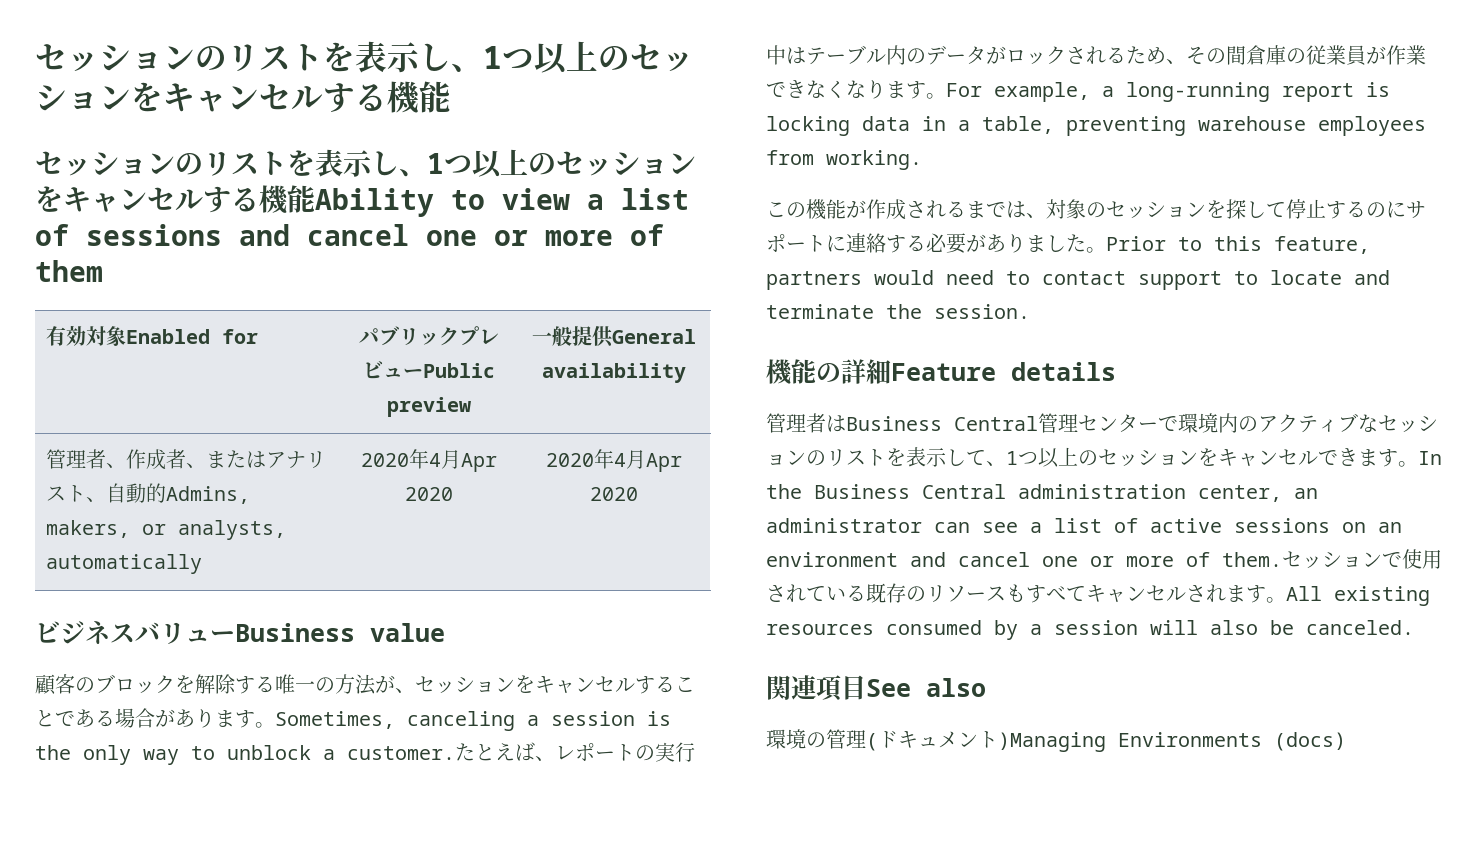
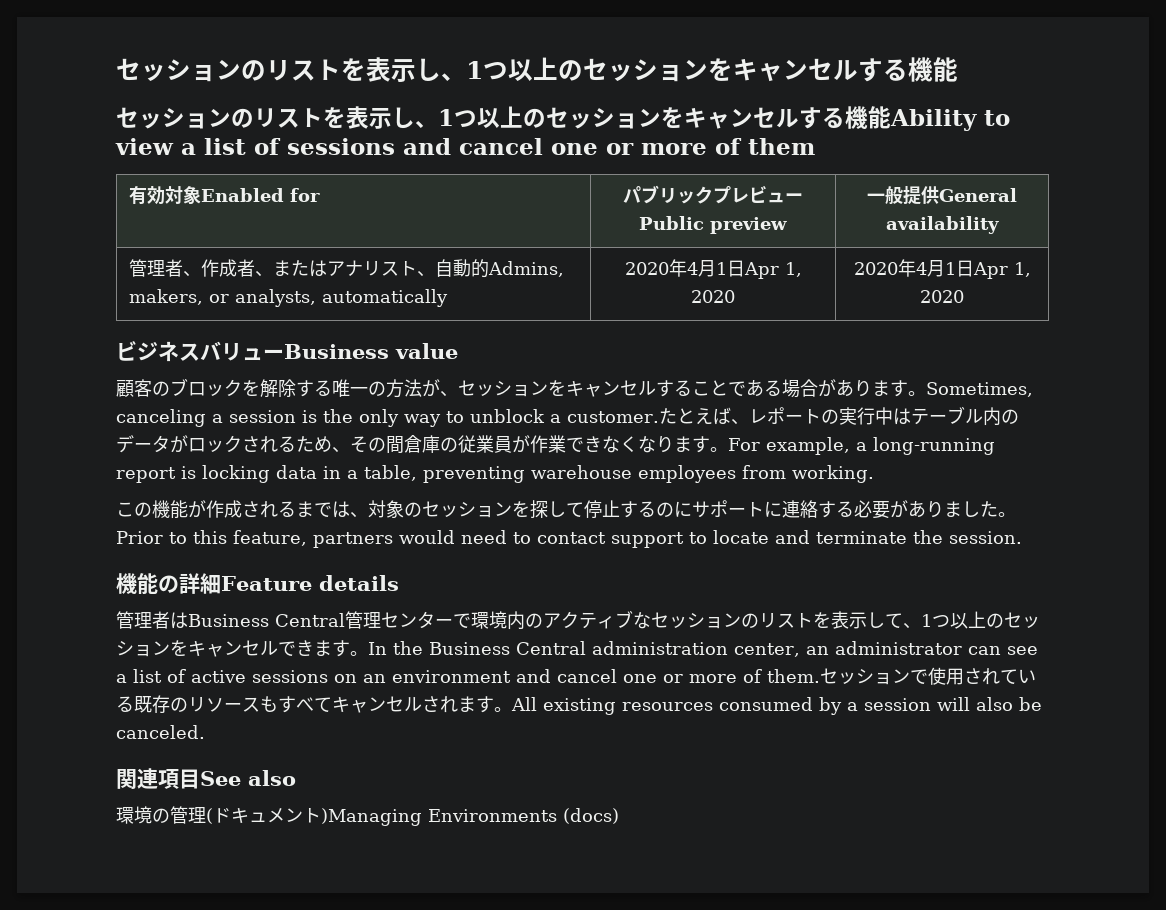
[461,453,497,472] Apr -> [715,260,802,279] 1日Apr 1,
[646,453,682,472] Apr -> [944,260,1031,279] 1日Apr 1,

